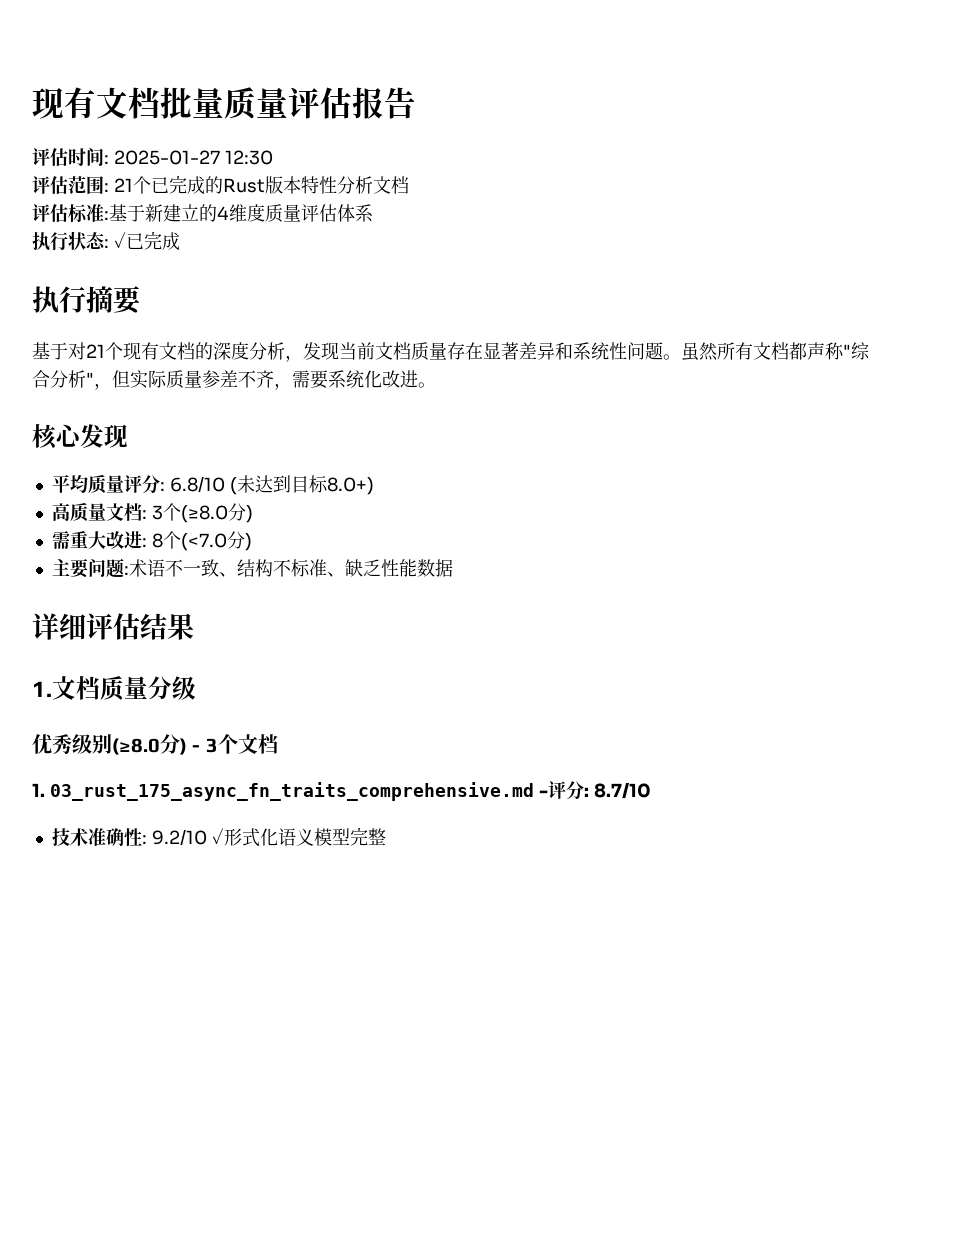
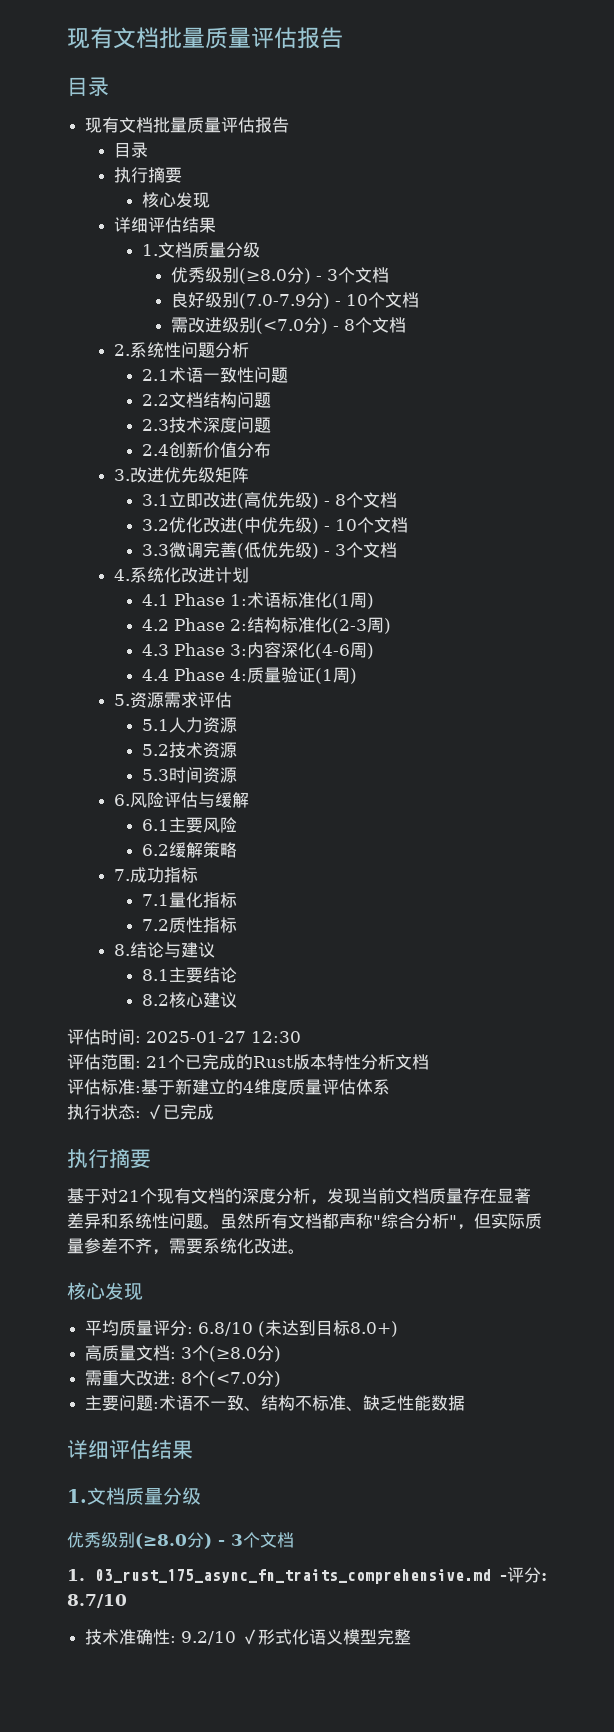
[32,87,416,119] 现有文档批量质量评估报告 -> [67,27,343,49] [67,77,109,96] [85,117,290,133] [113,142,148,158] [113,167,182,183] [142,192,211,208] [113,217,216,233] [142,242,261,258] [170,267,389,284] [170,292,419,309] [170,317,406,334] [113,342,249,358] [142,367,289,383] [142,392,272,408] [142,417,272,433] [142,442,272,458] [113,467,249,483] [142,492,398,509] [142,517,409,534] [142,542,398,559] [113,567,249,583] [142,592,375,609] [142,617,392,634] [142,642,375,659] [142,667,358,684] [113,692,232,708] [142,717,238,733] [142,742,238,758] [142,767,238,783] [113,792,249,808] [142,817,238,833] [142,842,238,858] [113,867,198,883] [142,892,238,908] [142,917,238,933] [113,942,215,958] [142,967,238,983] [142,992,238,1008] 现有文档批量质量评估报告 // 目录 // 现有文档批量质量评估报告 // 目录 // 执行摘要 // 核心发现 // 详细评估结果 // 1.文档质量分级 // 优秀级别(≥8.0分) - 3个文档 // 良好级别(7.0-7.9分) - 10个文档 // 需改进级别(<7.0分) - 8个文档 // 2.系统性问题分析 // 2.1术语一致性问题 // 2.2文档结构问题 // 2.3技术深度问题 // 2.4创新价值分布 // 3.改进优先级矩阵 // 3.1立即改进(高优先级) - 8个文档 // 3.2优化改进(中优先级) - 10个文档 // 3.3微调完善(低优先级) - 3个文档 // 4.系统化改进计划 // 4.1 Phase 1:术语标准化(1周) // 4.2 Phase 2:结构标准化(2-3周) // 4.3 Phase 3:内容深化(4-6周) // 4.4 Phase 4:质量验证(1周) // 5.资源需求评估 // 5.1人力资源 // 5.2技术资源 // 5.3时间资源 // 6.风险评估与缓解 // 6.1主要风险 // 6.2缓解策略 // 7.成功指标 // 7.1量化指标 // 7.2质性指标 // 8.结论与建议 // 8.1主要结论 // 8.2核心建议

